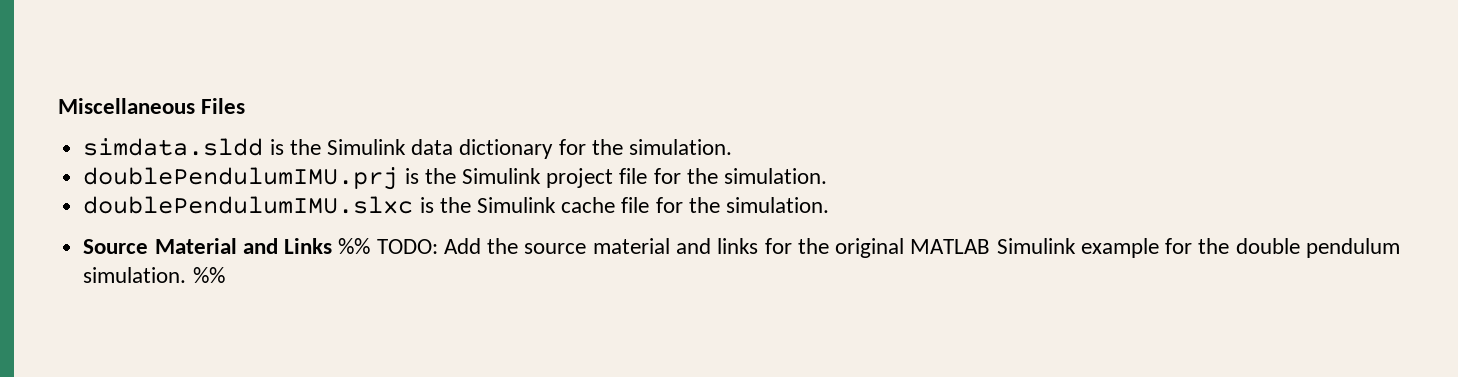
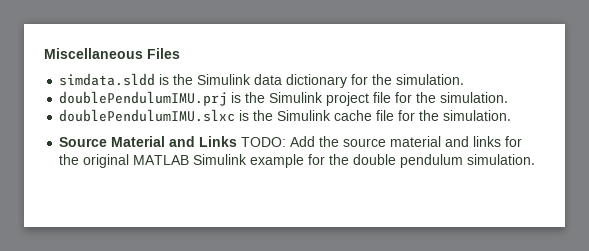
[338,238,371,254] %% -> (238, 141) none
[192,267,225,283] %% -> (536, 159) none

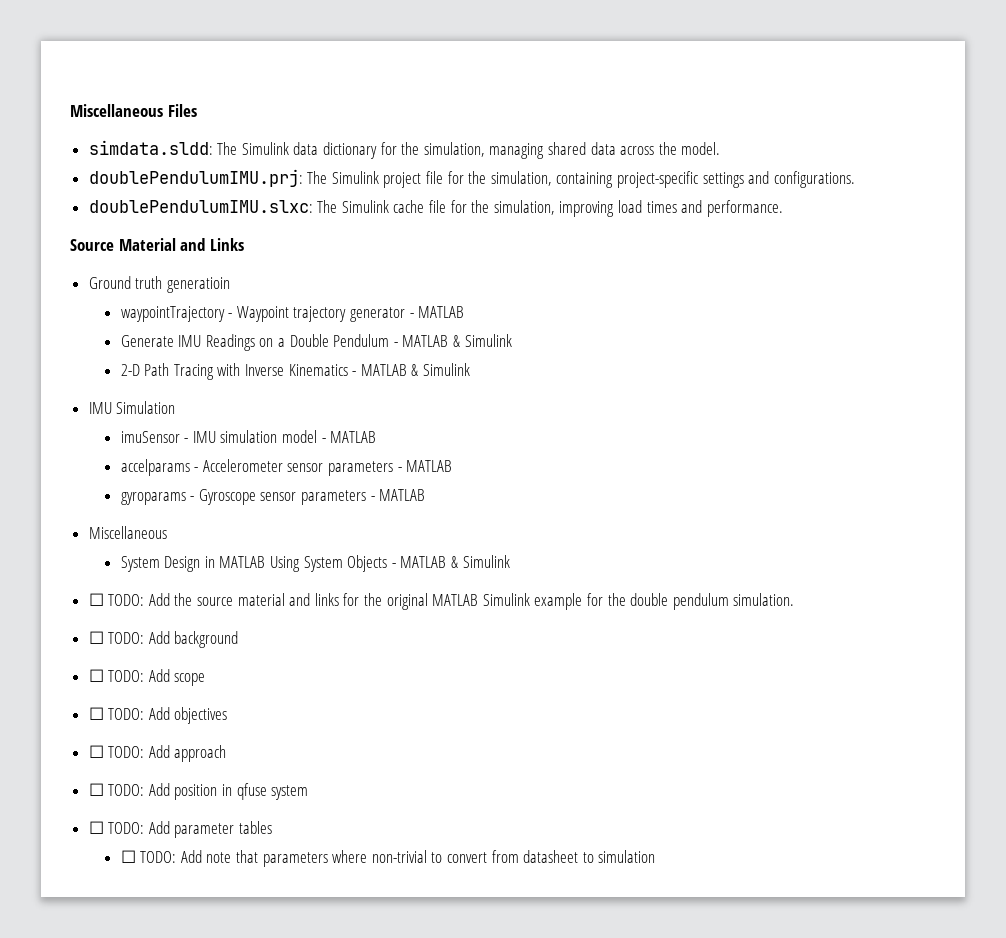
[59,73,194,86] simdata.sldd is the -> [88,140,238,155] simdata.sldd: The
[396,74,465,85] [59,91,266,106] simulation. // doublePendulumIMU.prj is the -> [423,142,721,159] [88,169,328,187] simulation, managing shared data across the model. // doublePendulumIMU.prj: The
[440,92,509,103] [59,109,274,122] simulation. // doublePendulumIMU.slxc is the -> [490,171,855,188] [88,200,338,213] simulation, containing project-specific settings and configurations. // doublePendulumIMU.slxc: The
[443,110,512,121] [59,136,238,147] simulation. // Source Material and Links -> [493,200,783,217] [70,238,244,251] [88,276,230,293] [120,306,465,322] [120,334,512,351] [120,363,470,380] [88,401,176,414] [120,430,377,443] [120,459,453,476] [120,489,426,505] [88,526,167,539] [120,555,510,572] [88,593,104,606] simulation, improving load times and performance. // Source Material and Links // Ground truth generatioin // waypointTrajectory - Waypoint trajectory generator - MATLAB // Generate IMU Readings on a Double Pendulum - MATLAB & Simulink // 2-D Path Tracing with Inverse Kinematics - MATLAB & Simulink // IMU Simulation // imuSensor - IMU simulation model - MATLAB // accelparams - Accelerometer sensor parameters - MATLAB // gyroparams - Gyroscope sensor parameters - MATLAB // Miscellaneous // System Design in MATLAB Using System Objects - MATLAB & Simulink // ☐
(536, 159) none -> [88,631,239,648] [88,669,206,686] [88,707,228,724] [88,745,227,762] [88,783,309,800] [88,821,273,838] [120,850,656,867] // ☐ TODO: Add background // ☐ TODO: Add scope // ☐ TODO: Add objectives // ☐ TODO: Add approach // ☐ TODO: Add position in qfuse system // ☐ TODO: Add parameter tables // ☐ TODO: Add note that parameters where non-trivial to convert from datasheet to simulation

